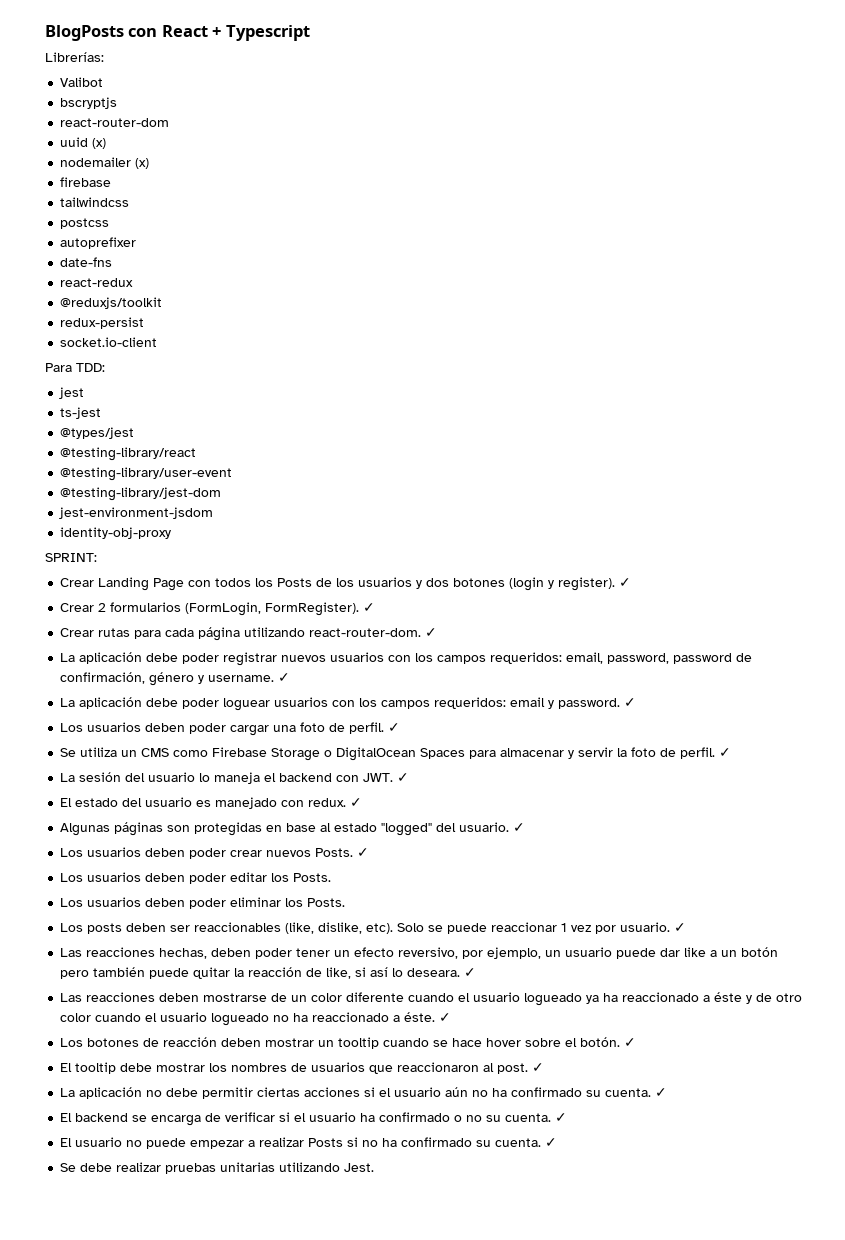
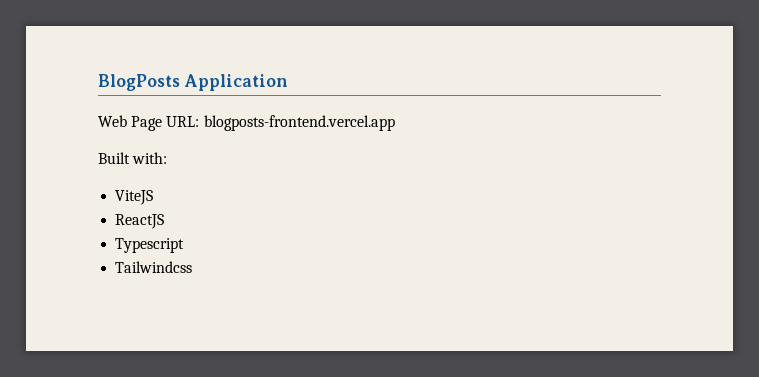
[128,25,310,41] [45,52,104,62] [60,77,104,87] [60,97,118,109] [60,118,170,127] [60,137,107,149] [60,157,150,169] [60,177,112,187] [60,197,130,207] [60,218,110,229] [60,237,137,249] [60,257,113,267] [60,278,134,287] [60,297,163,309] [60,317,145,329] [60,337,158,347] [45,363,105,372] [59,387,85,399] [60,407,102,419] [60,427,135,439] [60,447,197,461] [60,467,233,481] [60,487,222,501] [59,507,214,519] [60,527,172,539] [45,553,97,562] [60,577,632,591] [60,602,376,616] [60,627,438,641] [60,652,753,666] [60,672,291,686] [60,697,637,711] [60,722,401,736] [60,747,732,761] [60,772,410,784] [60,797,363,809] [60,822,526,836] [60,847,370,859] [60,872,332,884] [60,897,346,909] [60,922,687,934] [60,947,779,959] [60,967,477,979] [60,992,803,1006] [60,1012,452,1026] [60,1037,637,1049] [60,1062,545,1074] [60,1087,668,1099] [60,1112,568,1126] [60,1137,558,1149] [60,1162,375,1174] con React + Typescript // Librerías: // Valibot // bscryptjs // react-router-dom // uuid (x) // nodemailer (x) // firebase // tailwindcss // postcss // autoprefixer // date-fns // react-redux // @reduxjs/toolkit // redux-persist // socket.io-client // Para TDD: // jest // ts-jest // @types/jest // @testing-library/react // @testing-library/user-event // @testing-library/jest-dom // jest-environment-jsdom // identity-obj-proxy // SPRINT: // Crear Landing Page con todos los Posts de los usuarios y dos botones (login y register). ✓ // Crear 2 formularios (FormLogin, FormRegister). ✓ // Crear rutas para cada página utilizando react-router-dom. ✓ // La aplicación debe poder registrar nuevos usuarios con los campos requeridos: email, password, password de confirmación, género y username. ✓ // La aplicación debe poder loguear usuarios con los campos requeridos: email y password. ✓ // Los usuarios deben poder cargar una foto de perfil. ✓ // Se utiliza un CMS como Firebase Storage o DigitalOcean Spaces para almacenar y servir la foto de perfil. ✓ // La sesión del usuario lo maneja el backend con JWT. ✓ // El estado del usuario es manejado con redux. ✓ // Algunas páginas son protegidas en base al estado "logged" del usuario. ✓ // Los usuarios deben poder crear nuevos Posts. ✓ // Los usuarios deben poder editar los Posts. // Los usuarios deben poder eliminar los Posts. // Los posts deben ser reaccionables (like, dislike, etc). Solo se puede reaccionar 1 vez por usuario. ✓ // Las reacciones hechas, deben poder tener un efecto reversivo, por ejemplo, un usuario puede dar like a un botón pero también puede quitar la reacción de like, si así lo deseara. ✓ // Las reacciones deben mostrarse de un color diferente cuando el usuario logueado ya ha reaccionado a éste y de otro color cuando el usuario logueado no ha reaccionado a éste. ✓ // Los botones de reacción deben mostrar un tooltip cuando se hace hover sobre el botón. ✓ // El tooltip debe mostrar los nombres de usuarios que reaccionaron al post. ✓ // La aplicación no debe permitir ciertas acciones si el usuario aún no ha confirmado su cuenta. ✓ // El backend se encarga de verificar si el usuario ha confirmado o no su cuenta. ✓ // El usuario no puede empezar a realizar Posts si no ha confirmado su cuenta. ✓ // Se debe realizar pruebas unitarias utilizando Jest. -> [183,74,288,91] [98,115,395,131] [98,152,168,164] [115,190,154,205] [115,214,165,229] [115,238,185,253] [115,261,193,273] Application // Web Page URL: blogposts-frontend.vercel.app // Built with: // ViteJS // ReactJS // Typescript // Tailwindcss

